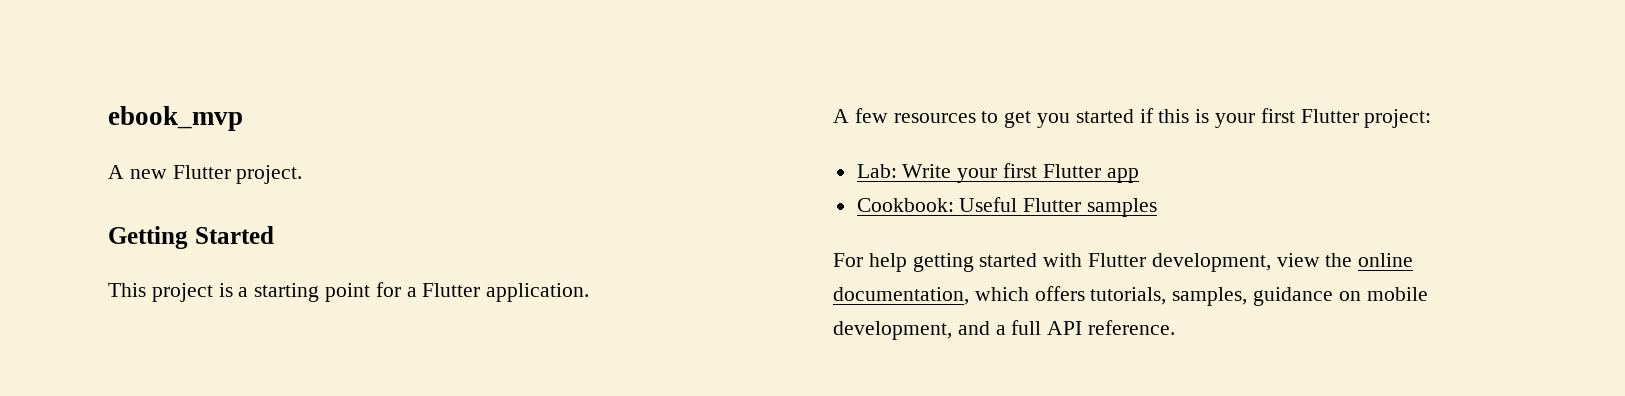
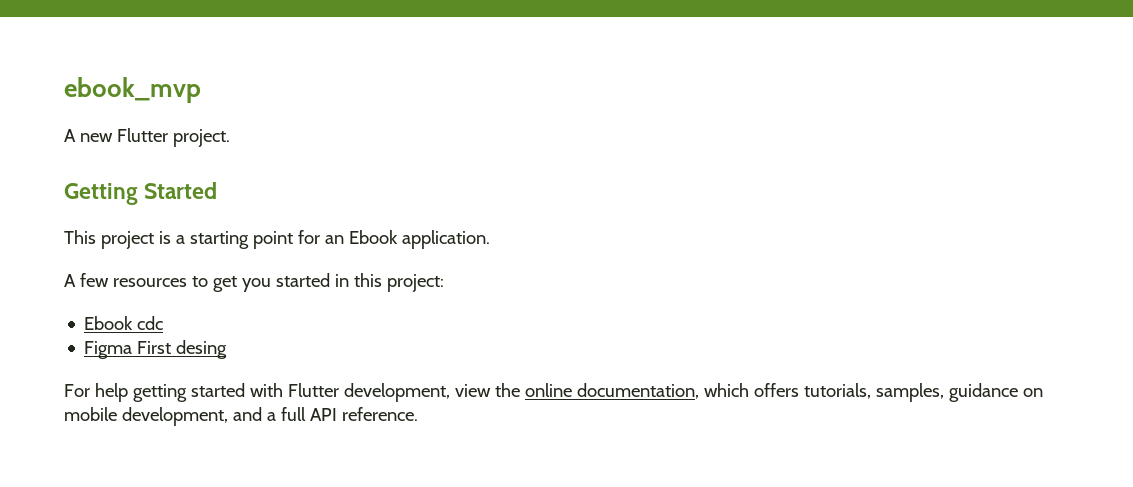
[406,283,481,297] a Flutter -> [324,230,398,244] an Ebook
[1139,108,1432,128] [856,163,1139,183] [856,197,1158,217] if this is your first Flutter project: // Lab: Write your first Flutter app // Cookbook: Useful Flutter samples -> [334,273,444,292] [84,316,164,330] [84,340,228,359] in this project: // Ebook cdc // Figma First desing

